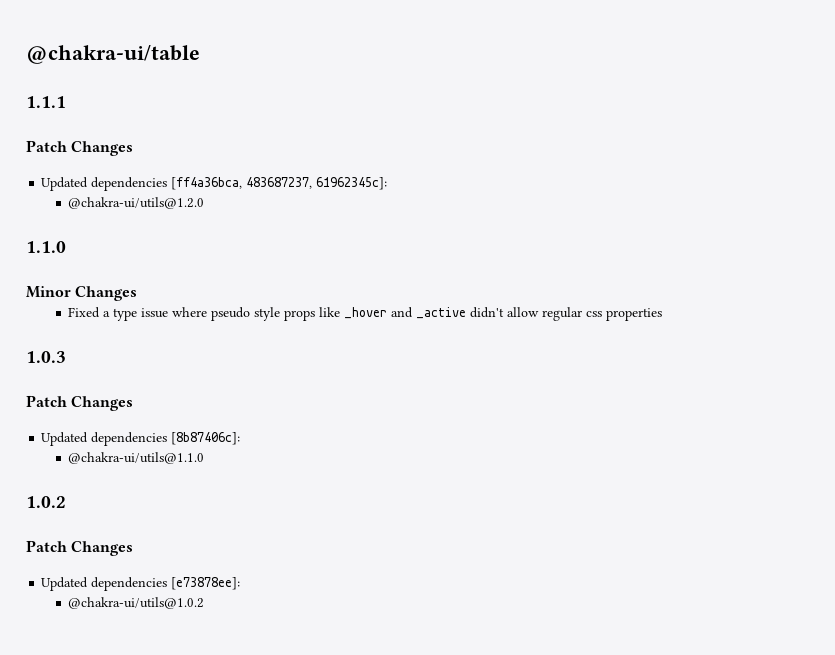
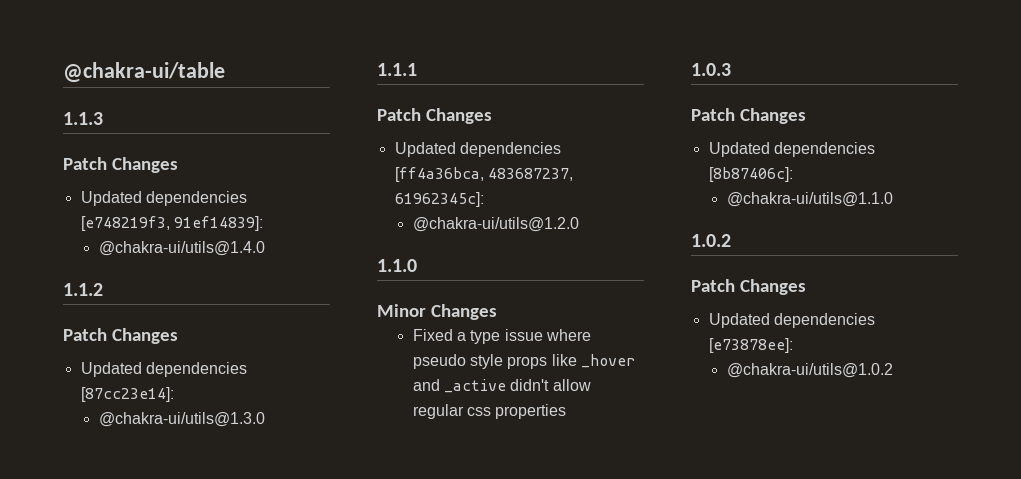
(200, 54) none -> [63,112,103,125] [63,157,178,173] [80,191,247,206] [80,216,263,231] [98,241,265,256] [63,283,103,296] [63,328,178,344] [80,362,247,377] [80,387,174,402] [98,412,265,427] // 1.1.3 // Patch Changes // Updated dependencies [e748219f3, 91ef14839]: // @chakra-ui/utils@1.4.0 // 1.1.2 // Patch Changes // Updated dependencies [87cc23e14]: // @chakra-ui/utils@1.3.0

